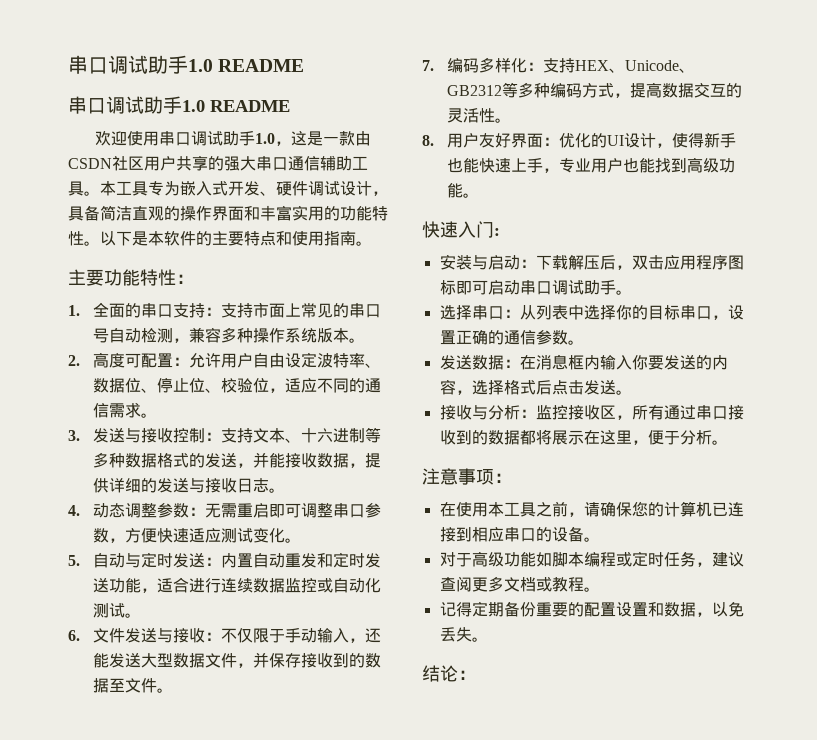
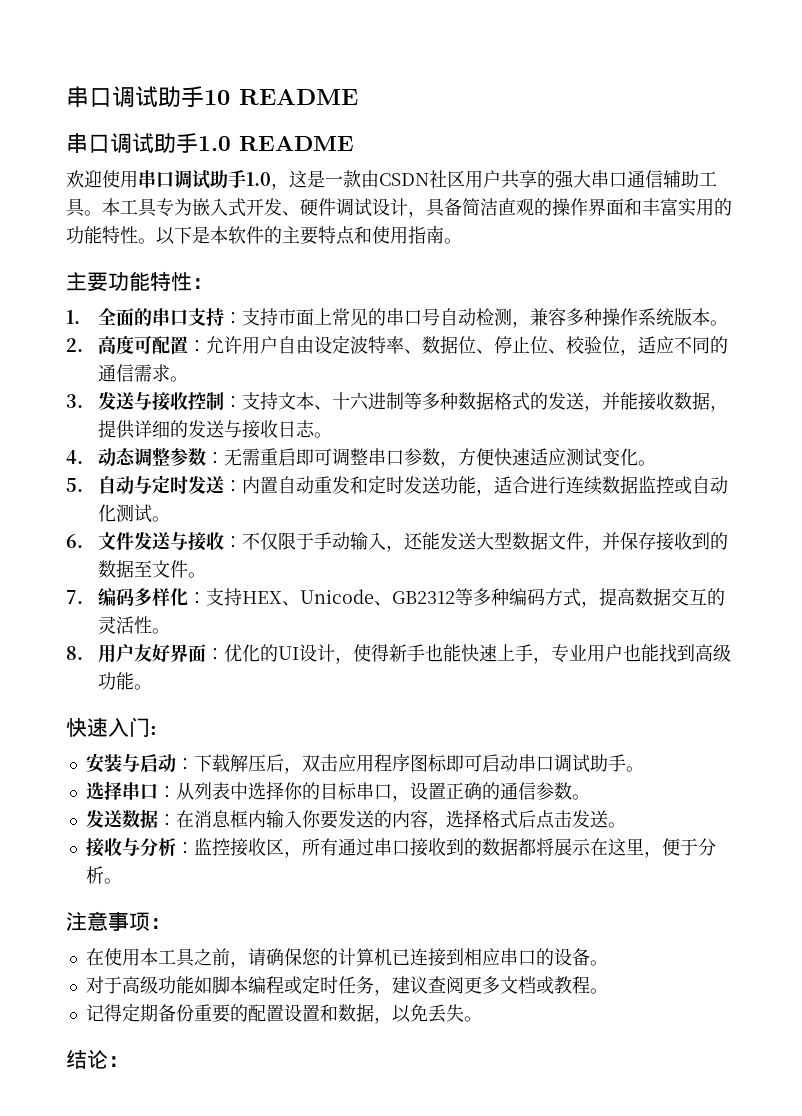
[68,55,213,74] 串口调试助手1.0 -> [66,86,230,108] 串口调试助手10

